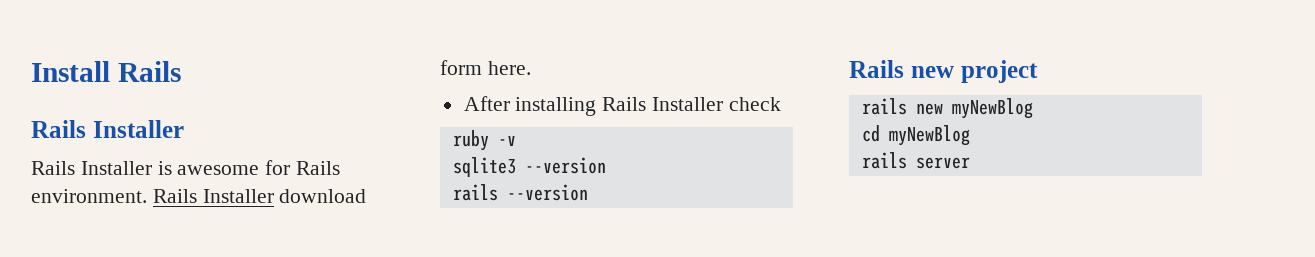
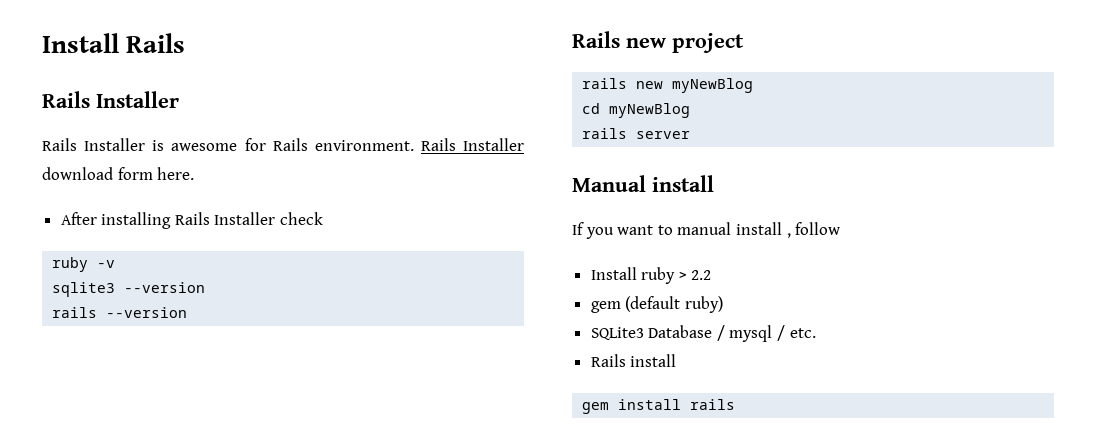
(970, 163) none -> [572,175,714,192] [572,222,841,239] [590,267,712,284] [590,296,723,313] [590,325,816,342] [590,354,677,367] [582,399,736,414] // Manual install // If you want to manual install , follow // Install ruby > 2.2 // gem (default ruby) // SQLite3 Database / mysql / etc. // Rails install // gem install rails

